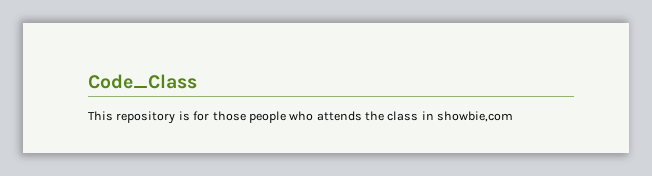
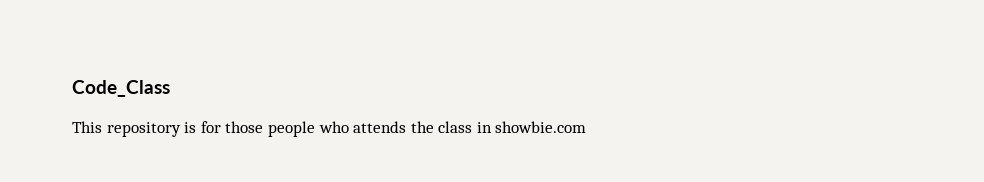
[437,111,514,122] showbie,com -> [495,121,587,133] showbie.com

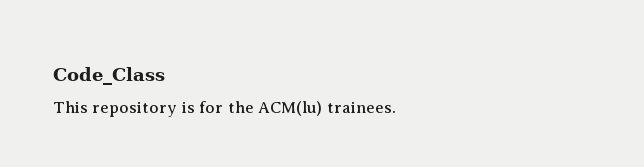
[225,121,587,137] those people who attends the class in showbie.com -> [227,101,396,116] the ACM(lu) trainees.

